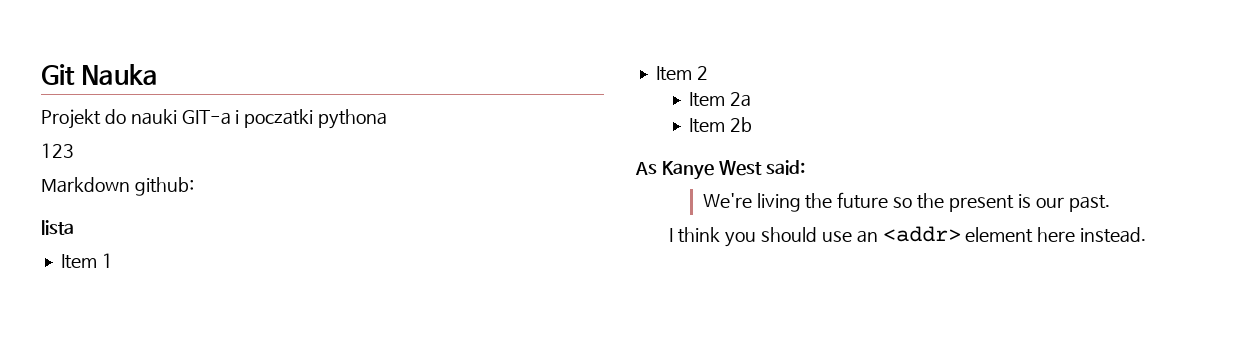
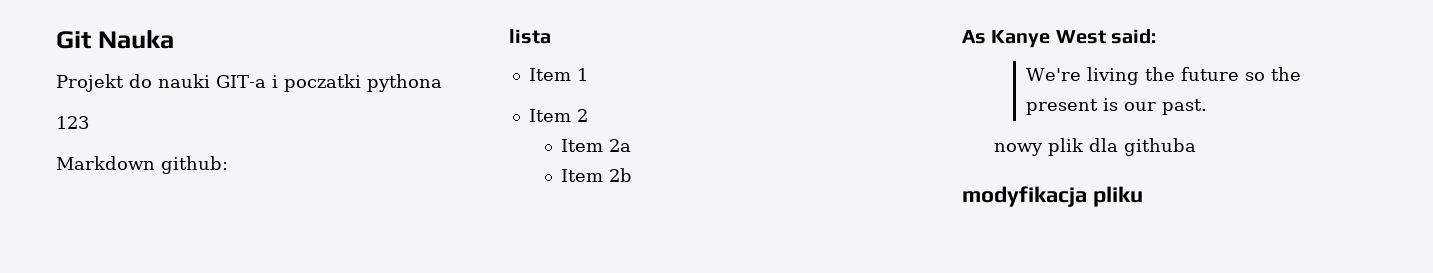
[669,226,1147,247] I think you should use an <addr> element here instead. -> [994,138,1197,156] [962,186,1143,207] nowy plik dla githuba // modyfikacja pliku

